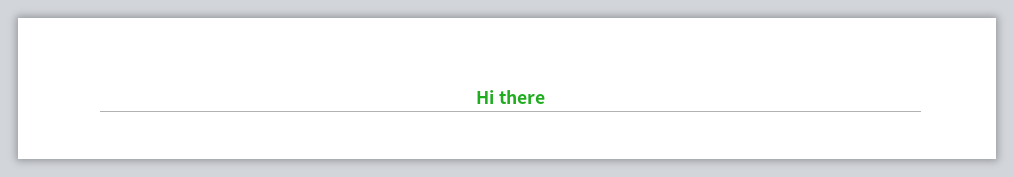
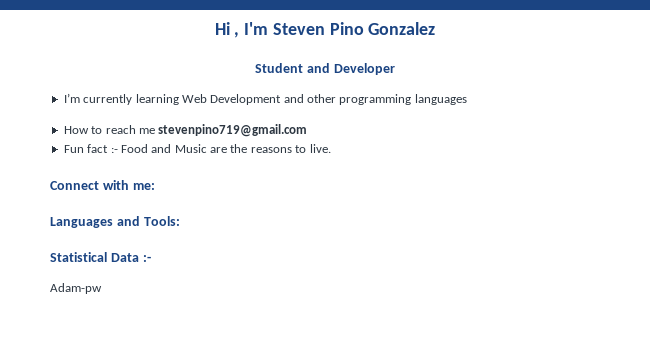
[498,90,545,104] there -> [234,22,436,38] [255,63,395,75] [63,93,467,105] [63,124,308,137] [63,144,331,153] [50,180,155,190] [50,216,180,228] [50,252,151,262] [50,283,102,294] , I'm Steven Pino Gonzalez // Student and Developer // I’m currently learning Web Development and other programming languages // How to reach me stevenpino719@gmail.com // Fun fact :- Food and Music are the reasons to live. // Connect with me: // Languages and Tools: // Statistical Data :- // Adam-pw

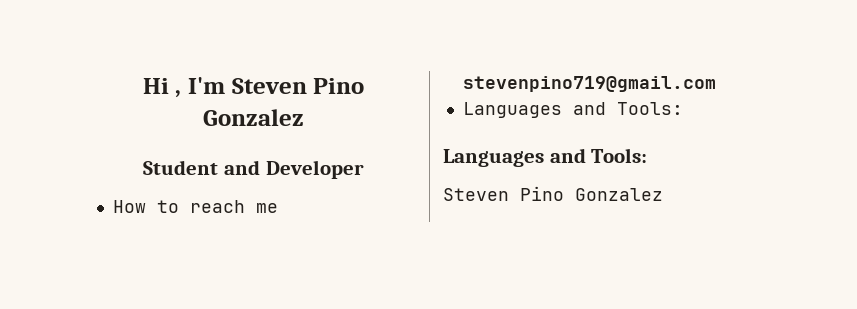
[63,93,467,105] // I’m currently learning Web Development and other programming languages -> (364, 169) none
[63,144,331,153] [50,180,155,190] [50,216,180,228] [50,252,151,262] [50,283,102,294] Fun fact :- Food and Music are the reasons to live. // Connect with me: // Languages and Tools: // Statistical Data :- // Adam-pw -> [462,102,683,118] [443,148,648,167] [443,186,663,201] Languages and Tools: // Languages and Tools: // Steven Pino Gonzalez

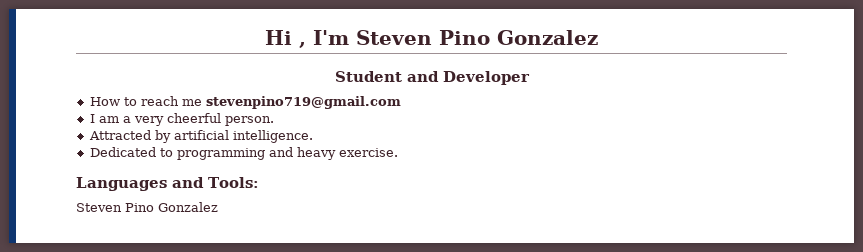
[462,102,683,118] Languages and Tools: -> [89,113,274,126] [88,130,313,143] [89,147,398,160] I am a very cheerful person. // Attracted by artificial intelligence. // Dedicated to programming and heavy exercise.

